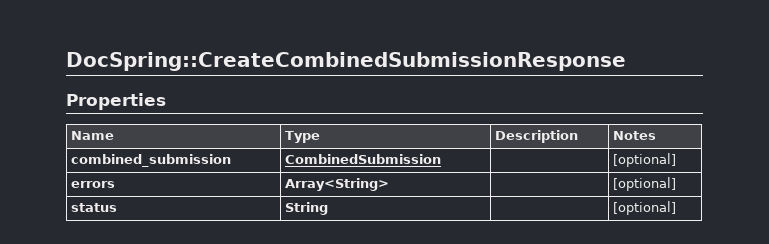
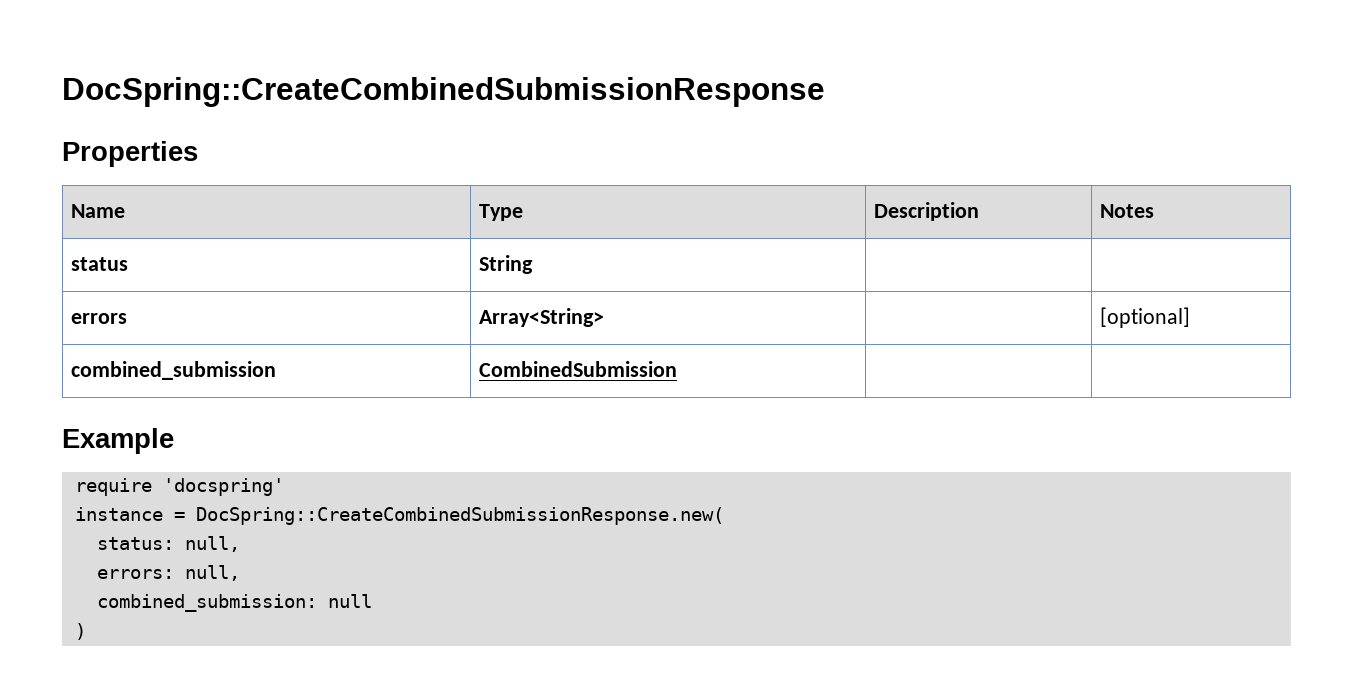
[71,154,232,167] [285,154,442,164] [613,153,677,167] combined_submission | CombinedSubmission | | [optional] -> [70,257,128,271] [478,255,533,274] status | String | |
[71,203,118,212] [285,202,329,215] [613,201,677,215] status | String | | [optional] -> [70,361,276,380] [478,361,677,377] [62,428,174,454] [74,478,284,496] [74,507,724,525] [96,536,240,552] [96,565,240,581] [96,594,372,612] [74,623,86,640] combined_submission | CombinedSubmission | | // Example // require 'docspring' // instance = DocSpring::CreateCombinedSubmissionResponse.new( // status: null, // errors: null, // combined_submission: null // )

